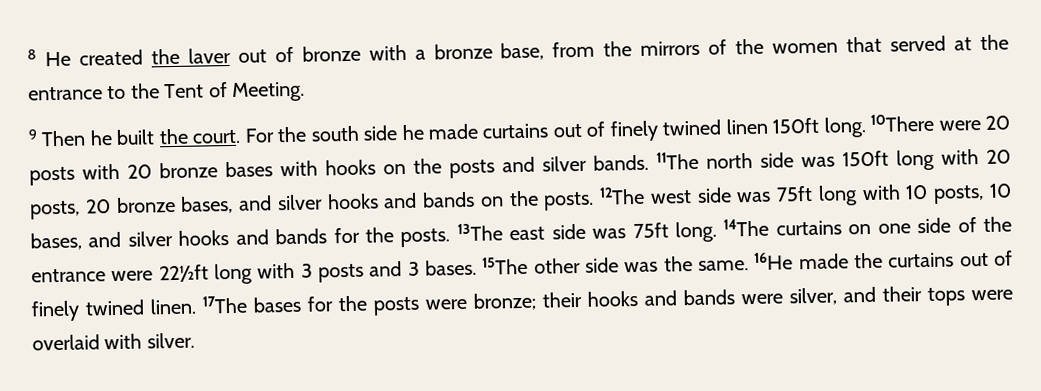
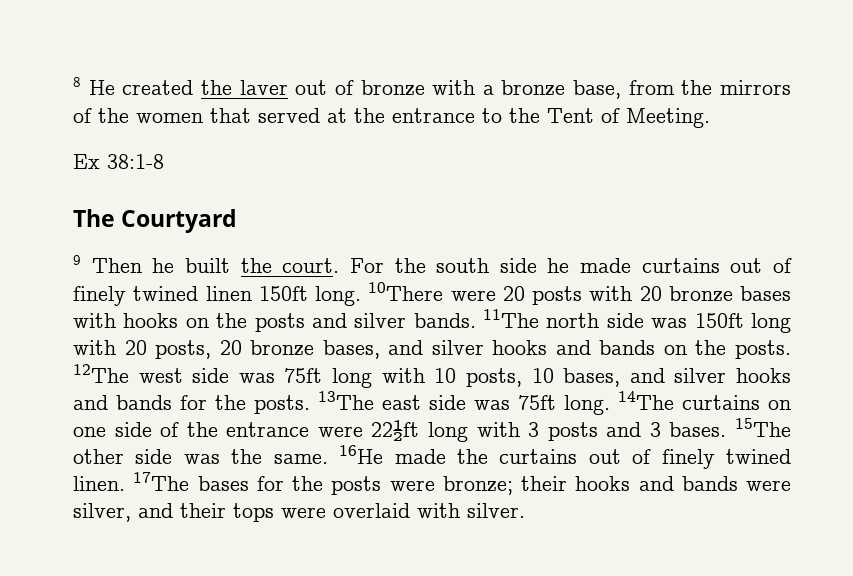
(305, 91) none -> [73,154,164,169] [73,209,238,233] // Ex 38:1-8 // The Courtyard

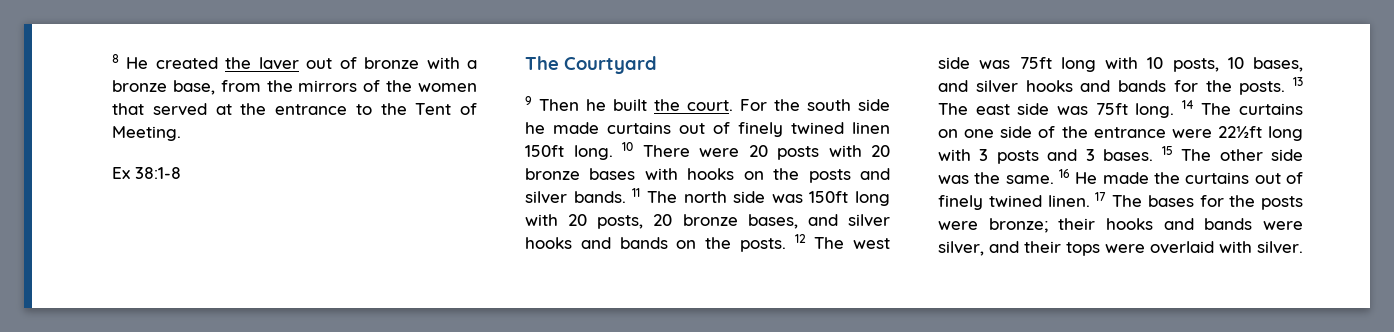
[368,282,444,301] 10There -> [622,142,690,157] 10 There
[483,309,540,328] 11The -> [632,188,677,203] 11 The
[73,364,129,383] 12The -> [794,234,845,249] 12 The
[318,391,374,410] 13The -> [1293,77,1303,86] [938,103,968,115] 13 The
[618,391,674,410] 14The -> [1181,100,1232,115] 14 The
[734,418,791,437] 15The -> [1161,146,1212,161] 15 The
[339,445,384,464] 16He -> [1059,169,1098,184] 16 He
[133,472,190,491] 17The -> [1095,192,1142,207] 17 The

